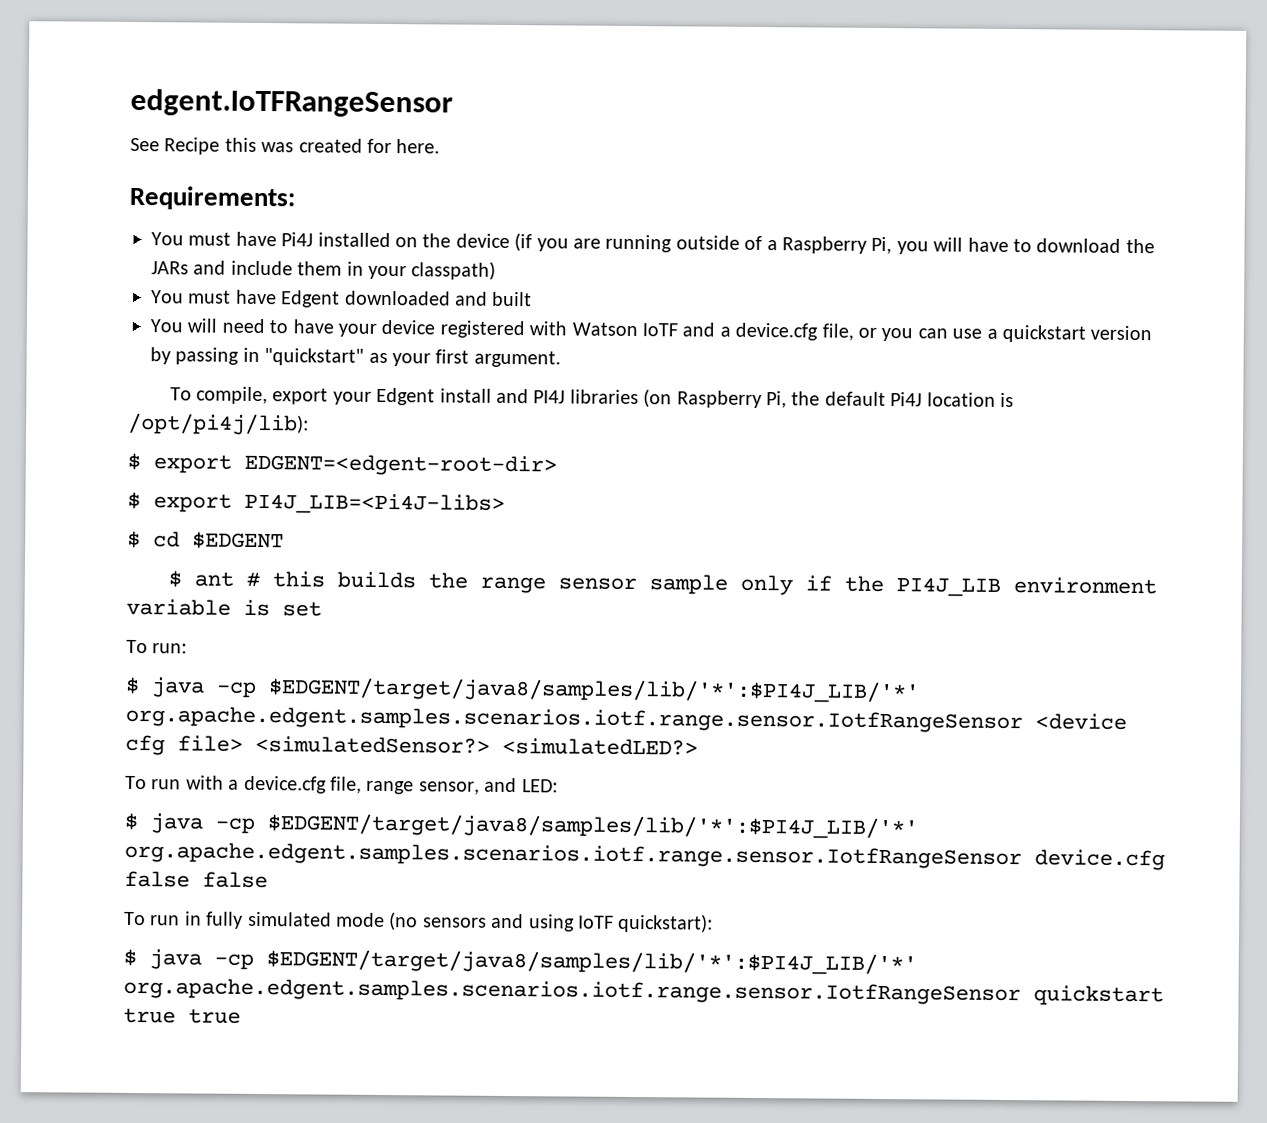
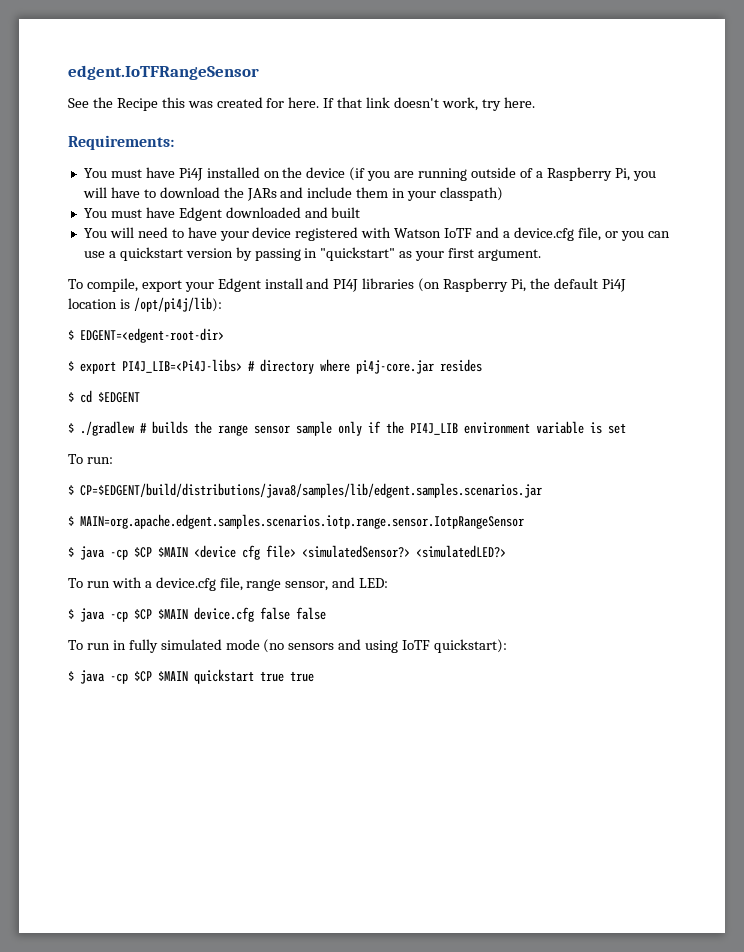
(160, 144) none -> [92,97,113,108] the
(441, 146) none -> [323,97,535,111] If that link doesn't work, try here.
[153,454,232,474] export -> (74, 335) none
(505, 503) none -> [248,359,482,374] # directory where pi4j-core.jar resides
[193,571,325,588] ant # this -> [80,421,147,436] ./gradlew #
[125,676,920,704] [125,705,1023,734] // $ java -cp $EDGENT/target/java8/samples/lib/'*':$PI4J_LIB/'*' org.apache.edgent.samples.scenarios.iotf.range.sensor.IotfRangeSensor -> [68,483,542,498] [68,514,524,529] [68,546,188,560] // $ CP=$EDGENT/build/distributions/java8/samples/lib/edgent.samples.scenarios.jar // $ MAIN=org.apache.edgent.samples.scenarios.iotp.range.sensor.IotpRangeSensor // $ java -cp $CP $MAIN
[267,813,918,840] [124,841,1022,870] $EDGENT/target/java8/samples/lib/'*':$PI4J_LIB/'*' org.apache.edgent.samples.scenarios.iotf.range.sensor.IotfRangeSensor -> [134,609,188,620] $CP $MAIN
[266,949,917,976] [123,977,1021,1006] $EDGENT/target/java8/samples/lib/'*':$PI4J_LIB/'*' org.apache.edgent.samples.scenarios.iotf.range.sensor.IotfRangeSensor -> [134,671,188,682] $CP $MAIN

